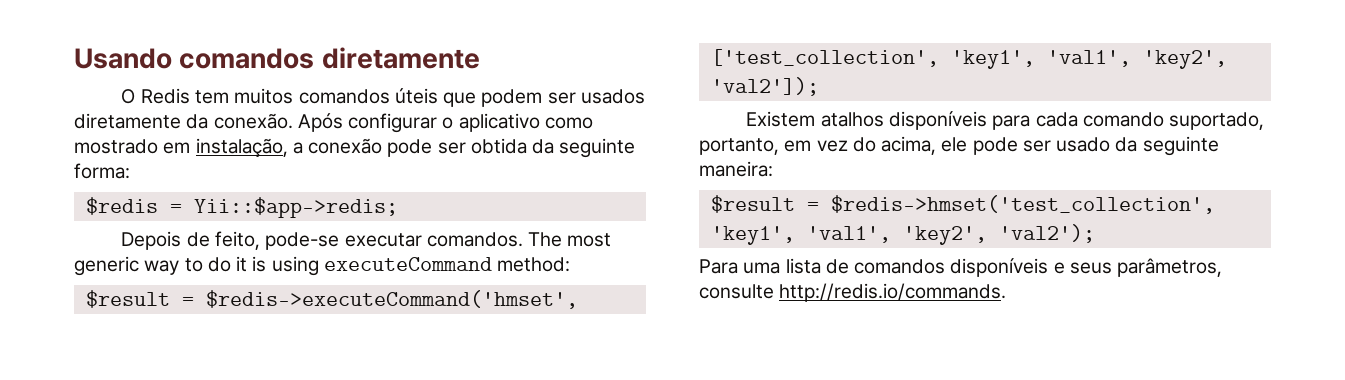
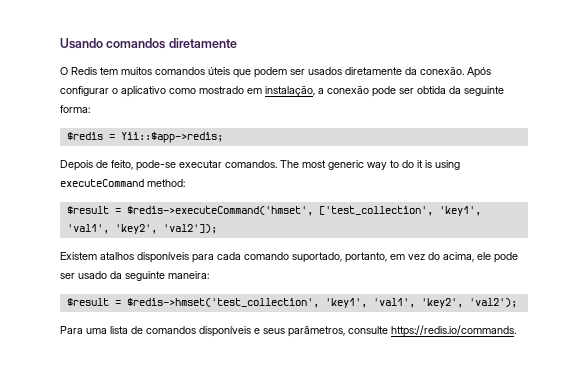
[779,283,1007,302] http://redis.io/commands. -> [391,325,516,337] https://redis.io/commands.

